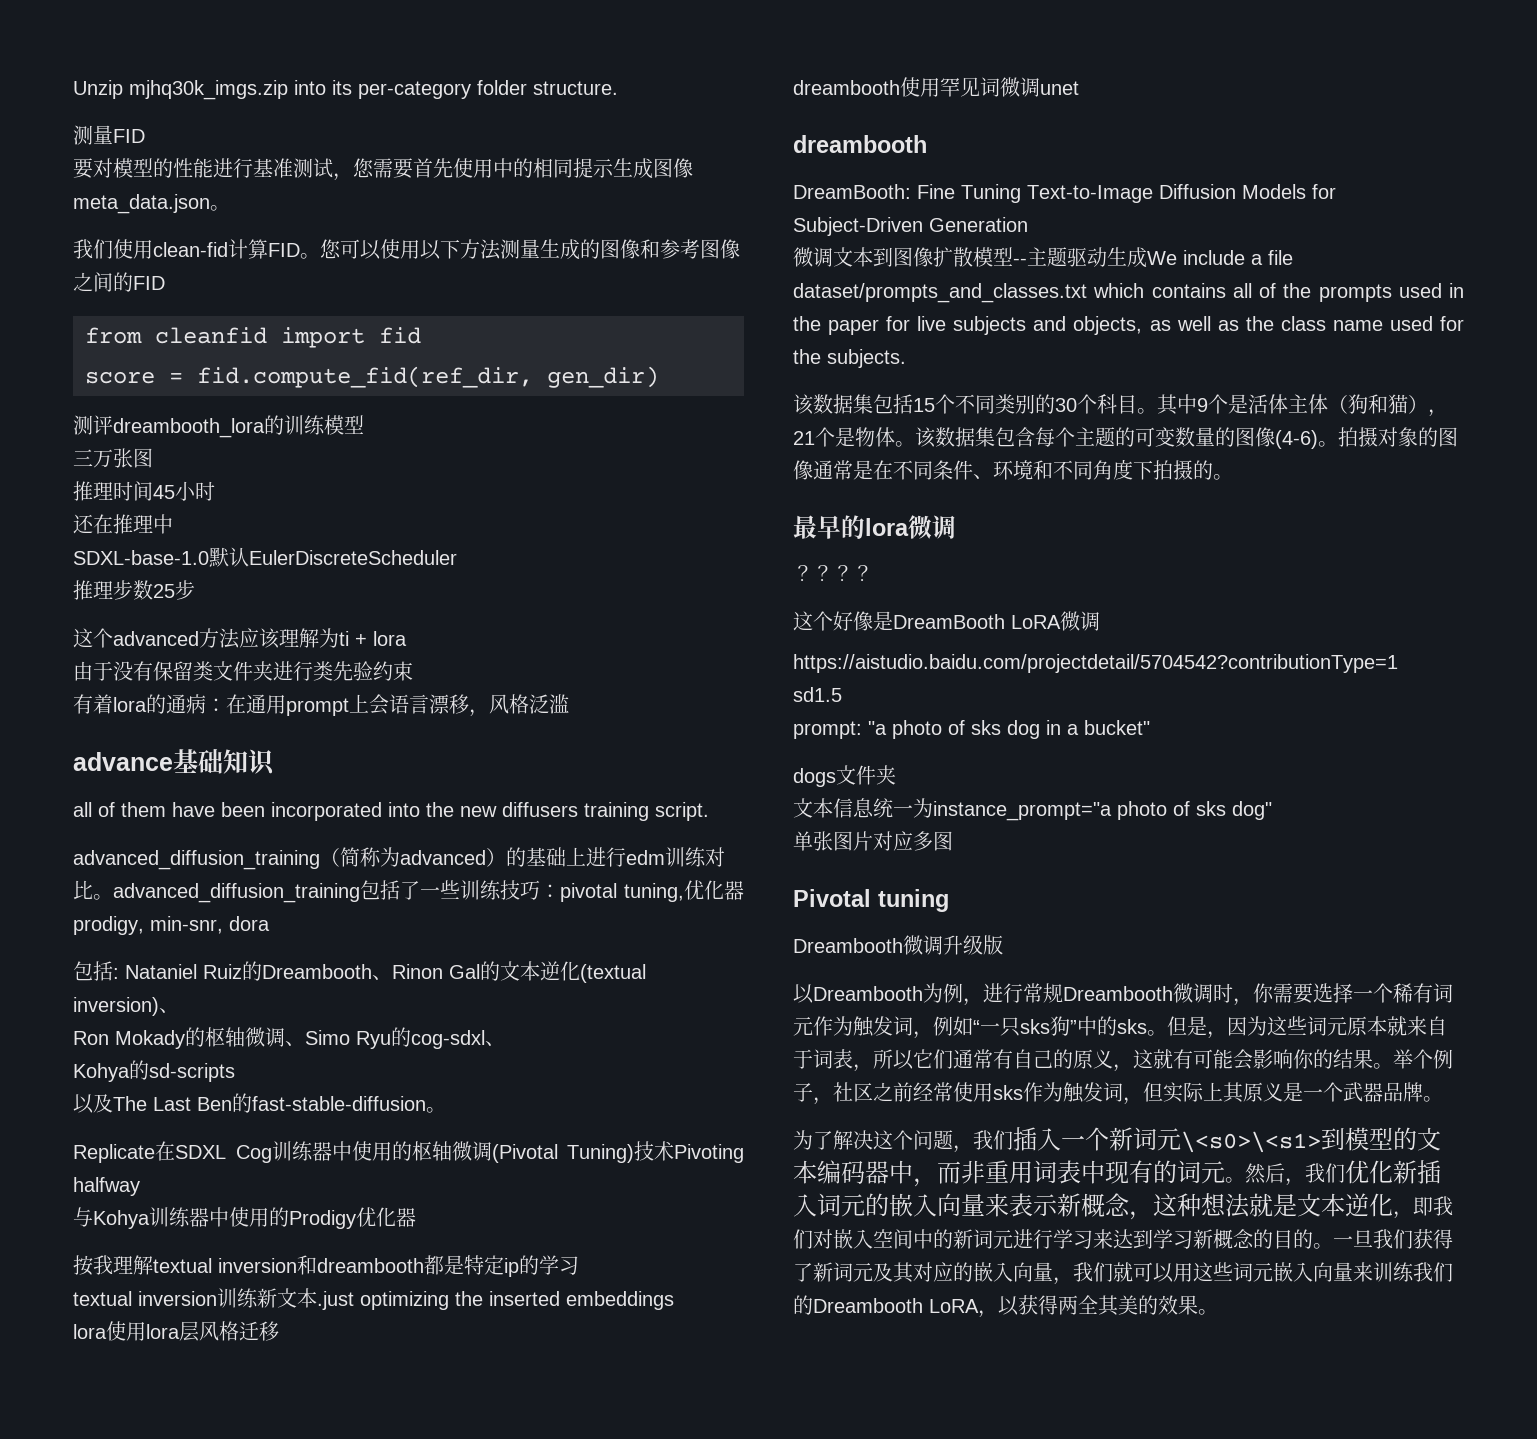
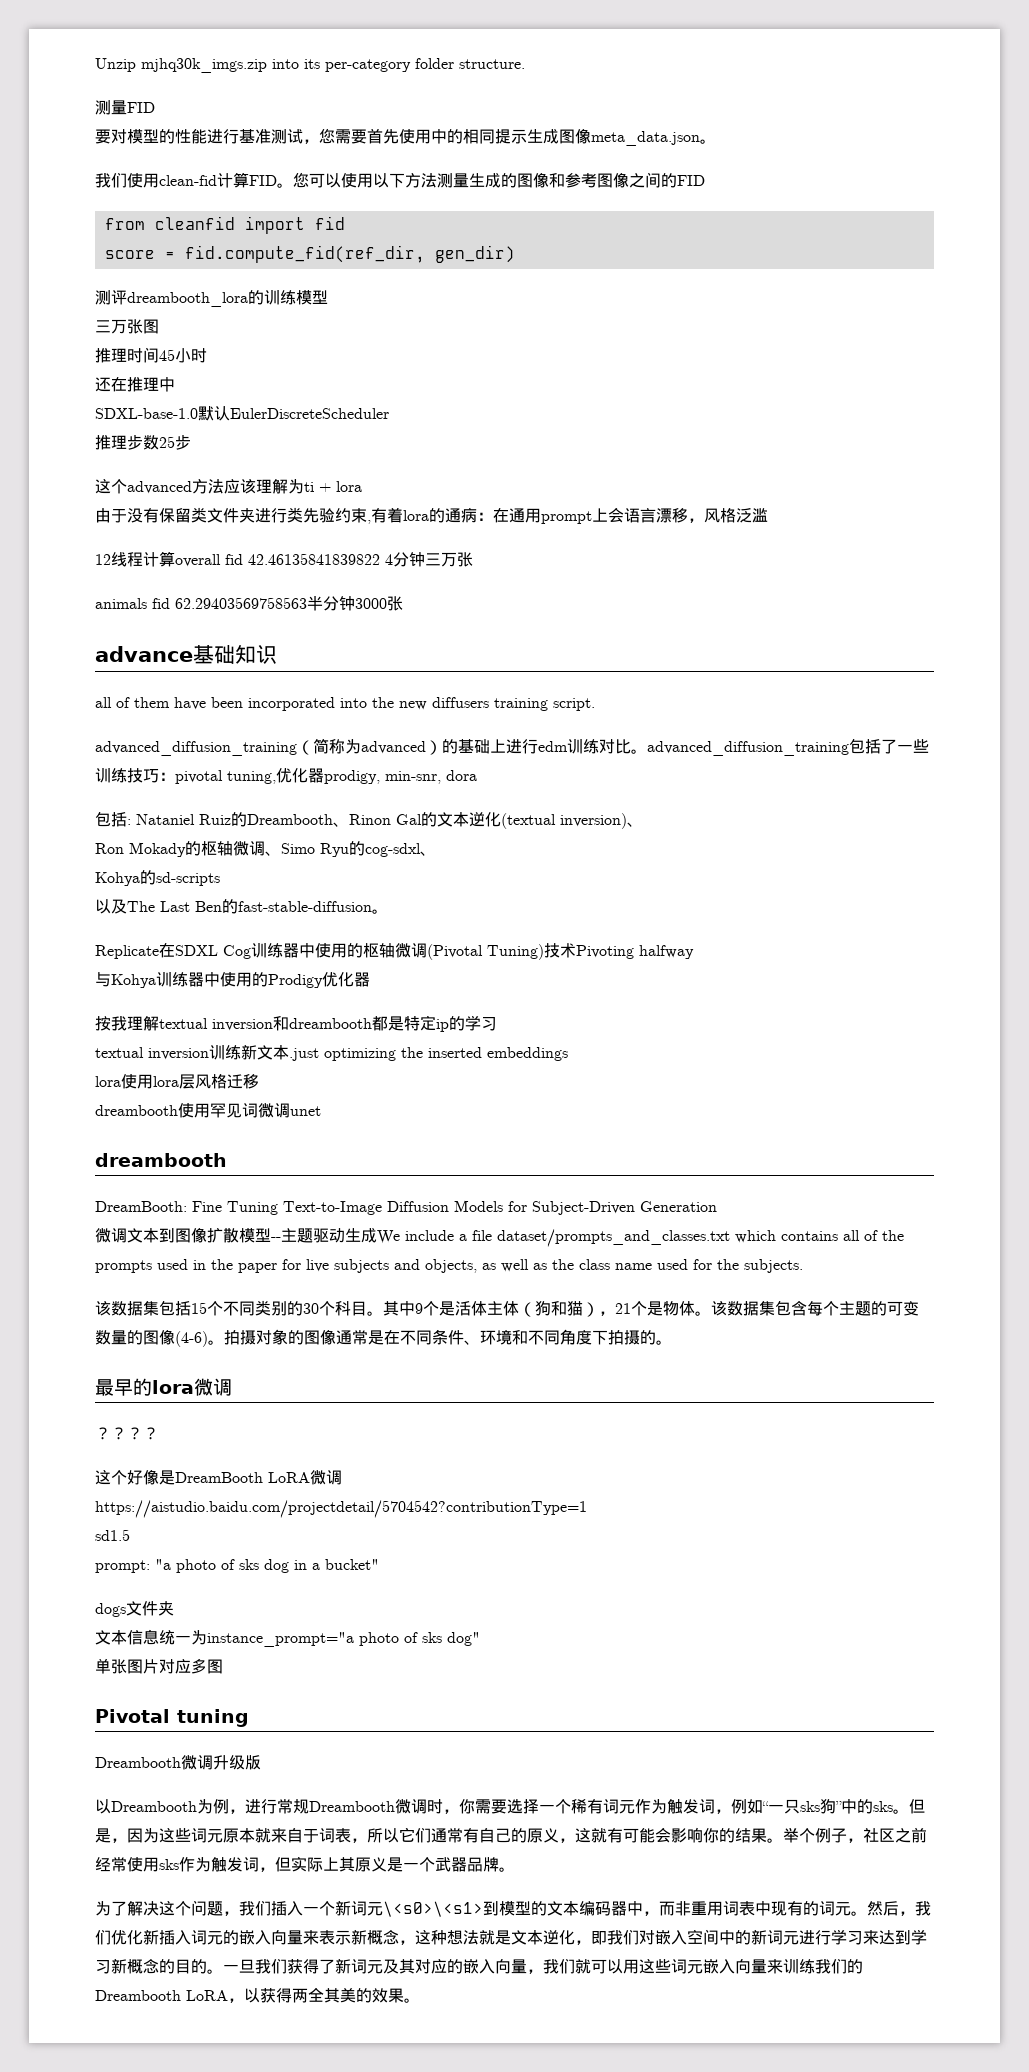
(413, 671) // -> [367,520,371,524] ,
(569, 704) none -> [95,551,473,567] [95,596,403,611] // 12线程计算overall fid 42.46135841839822 4分钟三万张 // animals fid 62.29403569758563半分钟3000张

